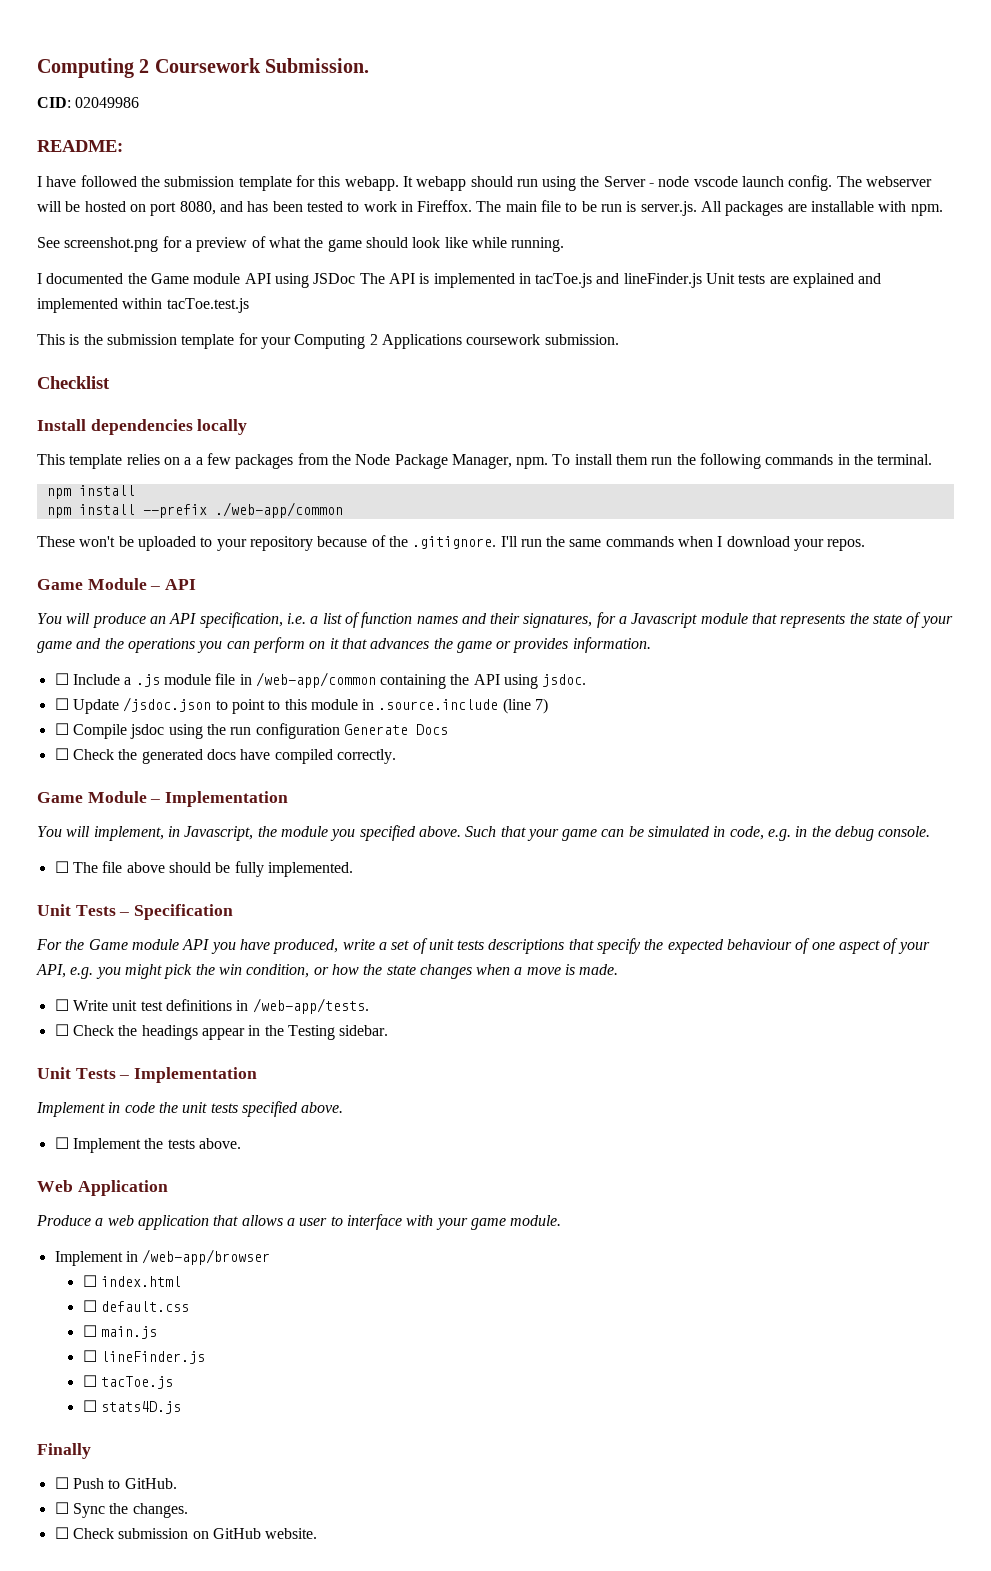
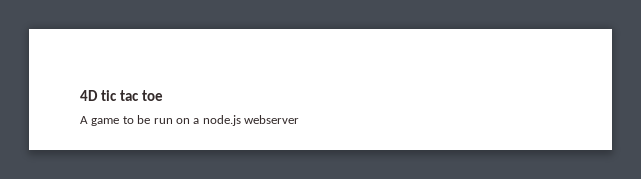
[37,58,370,78] [37,97,140,108] [37,140,123,152] [37,175,933,191] [37,200,943,216] [37,236,565,252] [37,273,882,288] [37,298,249,313] [37,333,619,349] [37,376,110,389] [37,419,248,435] [37,453,933,469] [46,485,135,499] [46,502,343,518] [37,535,866,551] [37,578,197,590] [37,612,953,628] [37,637,651,653] [54,672,587,689] [54,697,549,714] [54,723,448,739] [54,748,396,764] [37,791,289,807] [37,825,931,841] [54,861,353,877] [37,904,234,920] [36,938,930,954] [36,964,619,979] [54,998,369,1014] [54,1024,389,1040] [37,1067,258,1083] [36,1101,344,1117] [54,1137,241,1153] [37,1180,168,1196] [36,1214,562,1230] [54,1249,271,1266] [82,1275,182,1287] [82,1300,190,1312] [82,1325,158,1339] [82,1350,206,1364] [82,1375,174,1389] [82,1400,182,1414] [37,1443,91,1459] [54,1477,177,1489] [54,1502,188,1518] [54,1527,318,1539] Computing 2 Coursework Submission. // CID: 02049986 // README: // I have followed the submission template for this webapp. It webapp should run using the Server - node vscode launch config. The webserver will be hosted on port 8080, and has been tested to work in Fireffox. The main file to be run is server.js. All packages are installable with npm. // See screenshot.png for a preview of what the game should look like while running. // I documented the Game module API using JSDoc The API is implemented in tacToe.js and lineFinder.js Unit tests are explained and implemented within tacToe.test.js // This is the submission template for your Computing 2 Applications coursework submission. // Checklist // Install dependencies locally // This template relies on a a few packages from the Node Package Manager, npm. To install them run the following commands in the terminal. // npm install // npm install --prefix ./web-app/common // These won't be uploaded to your repository because of the .gitignore. I'll run the same commands when I download your repos. // Game Module – API // You will produce an API specification, i.e. a list of function names and their signatures, for a Javascript module that represents the state of your game and the operations you can perform on it that advances the game or provides information. // ☐ Include a .js module file in /web-app/common containing the API using jsdoc. // ☐ Update /jsdoc.json to point to this module in .source.include (line 7) // ☐ Compile jsdoc using the run configuration Generate Docs // ☐ Check the generated docs have compiled correctly. // Game Module – Implementation // You will implement, in Javascript, the module you specified above. Such that your game can be simulated in code, e.g. in the debug console. // ☐ The file above should be fully implemented. // Unit Tests – Specification // For the Game module API you have produced, write a set of unit tests descriptions that specify the expected behaviour of one aspect of your API, e.g. you might pick the win condition, or how the state changes when a move is made. // ☐ Write unit test definitions in /web-app/tests. // ☐ Check the headings appear in the Testing sidebar. // Unit Tests – Implementation // Implement in code the unit tests specified above. // ☐ Implement the tests above. // Web Application // Produce a web application that allows a user to interface with your game module. // Implement in /web-app/browser // ☐ index.html // ☐ default.css // ☐ main.js // ☐ lineFinder.js // ☐ tacToe.js // ☐ stats4D.js // Finally // ☐ Push to GitHub. // ☐ Sync the changes. // ☐ Check submission on GitHub website. -> [80,90,163,101] [80,115,299,126] 4D tic tac toe // A game to be run on a node.js webserver

